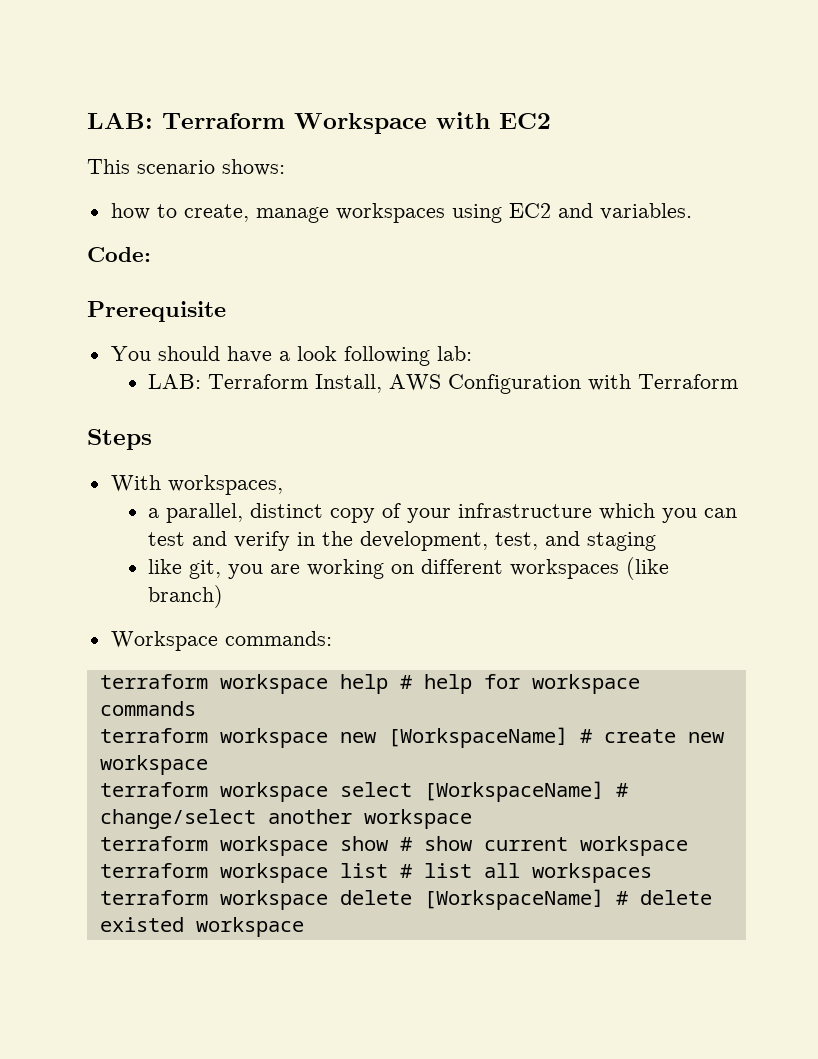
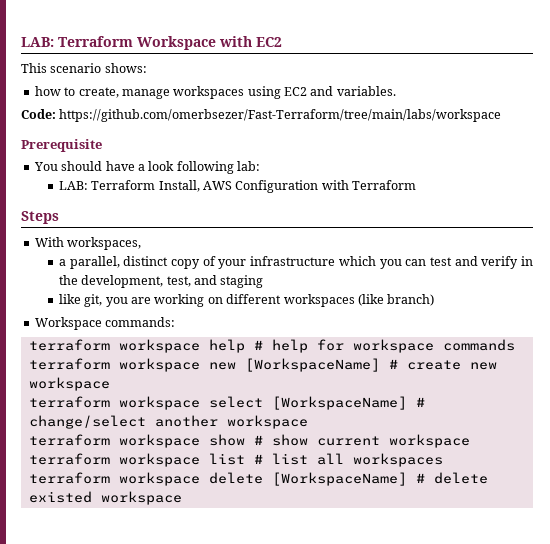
(151, 254) none -> [59,109,502,122] https://github.com/omerbsezer/Fast-Terraform/tree/main/labs/workspace

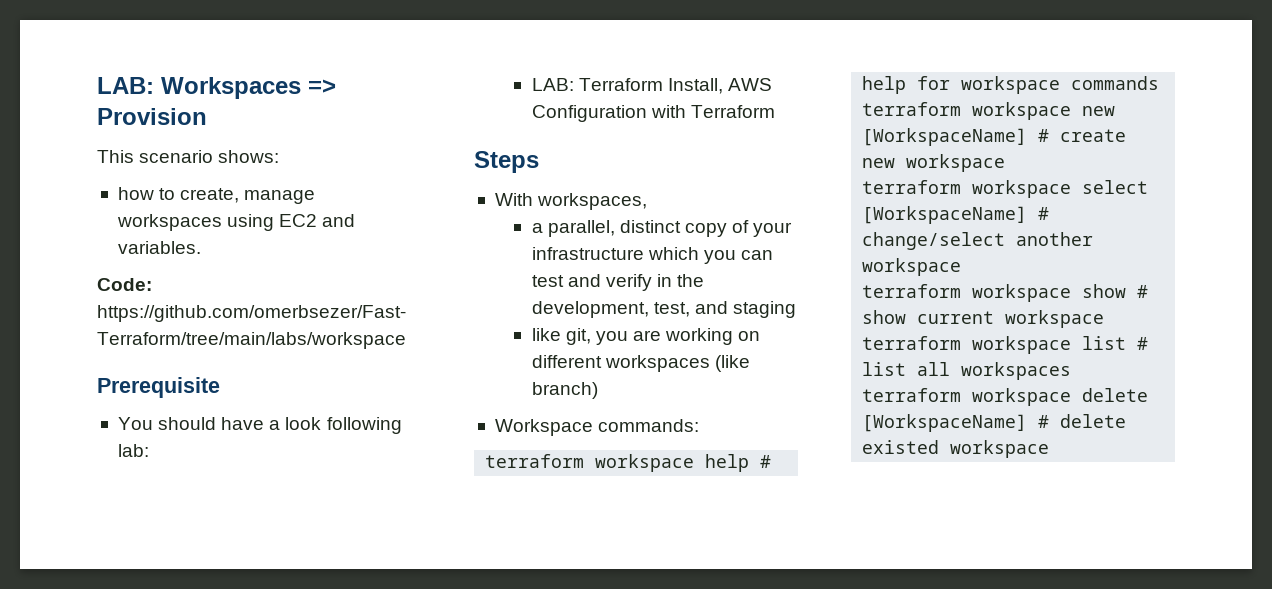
[21,36,282,50] LAB: Terraform Workspace with EC2 -> [97,77,336,99] [97,108,207,125] LAB: Workspaces => Provision

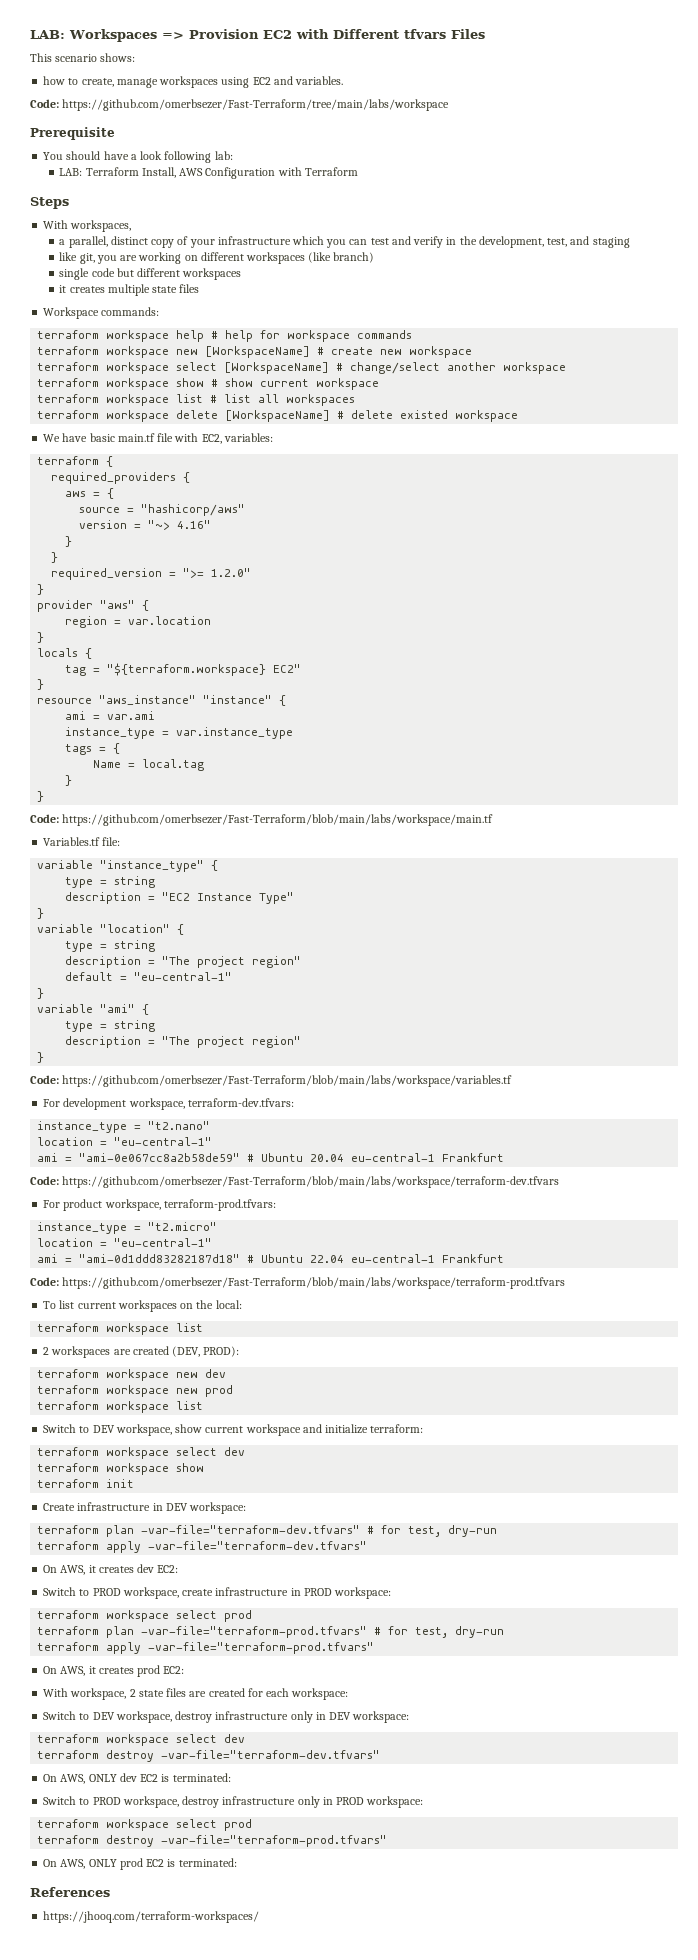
(207, 116) none -> [262,29,485,39] EC2 with Different tfvars Files
(598, 390) none -> [59,268,242,280] [59,284,200,296] // single code but different workspaces // it creates multiple state files
(1050, 449) none -> [43,433,273,444] [37,456,114,467] [51,472,191,484] [65,488,115,499] [79,504,246,516] [79,520,212,530] [65,536,73,547] [51,552,59,563] [51,568,252,580] [37,584,45,595] [37,600,150,612] [65,616,212,628] [37,632,45,643] [37,648,93,659] [65,663,302,676] [37,679,45,690] [37,695,287,706] [65,711,156,720] [65,727,294,739] [65,743,121,755] [93,759,205,771] [65,775,73,786] [37,791,45,802] [30,814,494,826] [43,837,121,846] [37,860,219,872] [65,876,156,888] [65,892,295,904] [37,908,45,919] [37,924,185,935] [65,940,156,952] [65,956,302,968] [65,972,233,981] [37,988,45,999] [37,1004,150,1015] [65,1020,156,1032] [65,1036,302,1048] [37,1052,45,1063] [30,1075,513,1087] [43,1098,294,1110] [37,1121,211,1133] [37,1137,213,1146] [37,1153,505,1162] [30,1176,560,1188] [43,1199,276,1211] [37,1222,218,1234] [37,1238,213,1247] [37,1254,505,1263] [30,1277,566,1289] [43,1300,242,1312] [37,1323,204,1335] [43,1346,240,1358] [37,1369,227,1381] [37,1385,234,1397] [37,1401,204,1413] [43,1424,424,1436] [37,1447,246,1459] [37,1463,205,1475] [37,1479,135,1488] [43,1502,247,1514] [37,1525,498,1537] [37,1541,368,1553] [43,1564,179,1575] [43,1587,392,1599] [37,1610,253,1622] [37,1626,505,1638] [37,1642,375,1654] [43,1665,185,1677] [43,1688,349,1700] [43,1711,410,1723] [37,1734,246,1746] [37,1750,381,1762] [43,1773,231,1784] [43,1796,424,1808] [37,1819,253,1831] [37,1835,388,1847] [43,1858,237,1870] [30,1887,110,1897] [43,1911,260,1923] // We have basic main.tf file with EC2, variables: // terraform { // required_providers { // aws = { // source = "hashicorp/aws" // version = "~> 4.16" // } // } // required_version = ">= 1.2.0" // } // provider "aws" { // region = var.location // } // locals { // tag = "${terraform.workspace} EC2" // } // resource "aws_instance" "instance" { // ami = var.ami // instance_type = var.instance_type // tags = { // Name = local.tag // } // } // Code: https://github.com/omerbsezer/Fast-Terraform/blob/main/labs/workspace/main.tf // Variables.tf file: // variable "instance_type" { // type = string // description = "EC2 Instance Type" // } // variable "location" { // type = string // description = "The project region" // default = "eu-central-1" // } // variable "ami" { // type = string // description = "The project region" // } // Code: https://github.com/omerbsezer/Fast-Terraform/blob/main/labs/workspace/variables.tf // For development workspace, terraform-dev.tfvars: // instance_type = "t2.nano" // location = "eu-central-1" // ami = "ami-0e067cc8a2b58de59" # Ubuntu 20.04 eu-central-1 Frankfurt // Code: https://github.com/omerbsezer/Fast-Terraform/blob/main/labs/workspace/terraform-dev.tfvars // For product workspace, terraform-prod.tfvars: // instance_type = "t2.micro" // location = "eu-central-1" // ami = "ami-0d1ddd83282187d18" # Ubuntu 22.04 eu-central-1 Frankfurt // Code: https://github.com/omerbsezer/Fast-Terraform/blob/main/labs/workspace/terraform-prod.tfvars // To list current workspaces on the local: // terraform workspace list // 2 workspaces are created (DEV, PROD): // terraform workspace new dev // terraform workspace new prod // terraform workspace list // Switch to DEV workspace, show current workspace and initialize terraform: // terraform workspace select dev // terraform workspace show // terraform init // Create infrastructure in DEV workspace: // terraform plan -var-file="terraform-dev.tfvars" # for test, dry-run // terraform apply -var-file="terraform-dev.tfvars" // On AWS, it creates dev EC2: // Switch to PROD workspace, create infrastructure in PROD workspace: // terraform workspace select prod // terraform plan -var-file="terraform-prod.tfvars" # for test, dry-run // terraform apply -var-file="terraform-prod.tfvars" // On AWS, it creates prod EC2: // With workspace, 2 state files are created for each workspace: // Switch to DEV workspace, destroy infrastructure only in DEV workspace: // terraform workspace select dev // terraform destroy -var-file="terraform-dev.tfvars" // On AWS, ONLY dev EC2 is terminated: // Switch to PROD workspace, destroy infrastructure only in PROD workspace: // terraform workspace select prod // terraform destroy -var-file="terraform-prod.tfvars" // On AWS, ONLY prod EC2 is terminated: // References // https://jhooq.com/terraform-workspaces/

